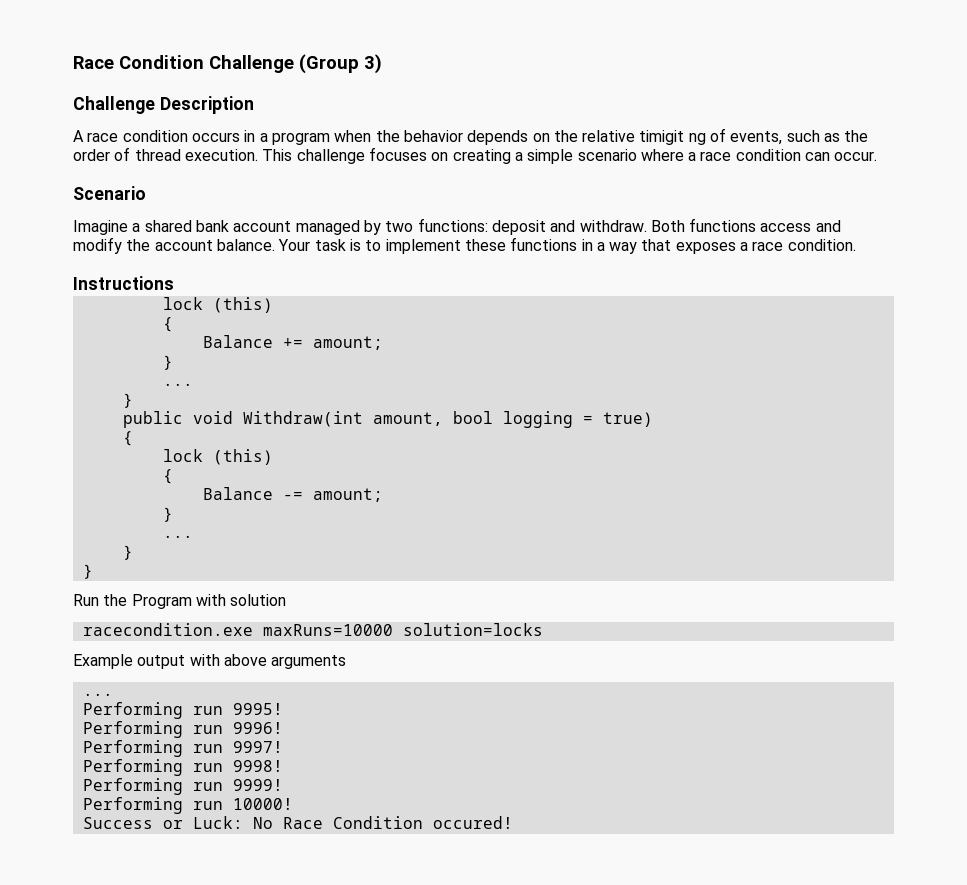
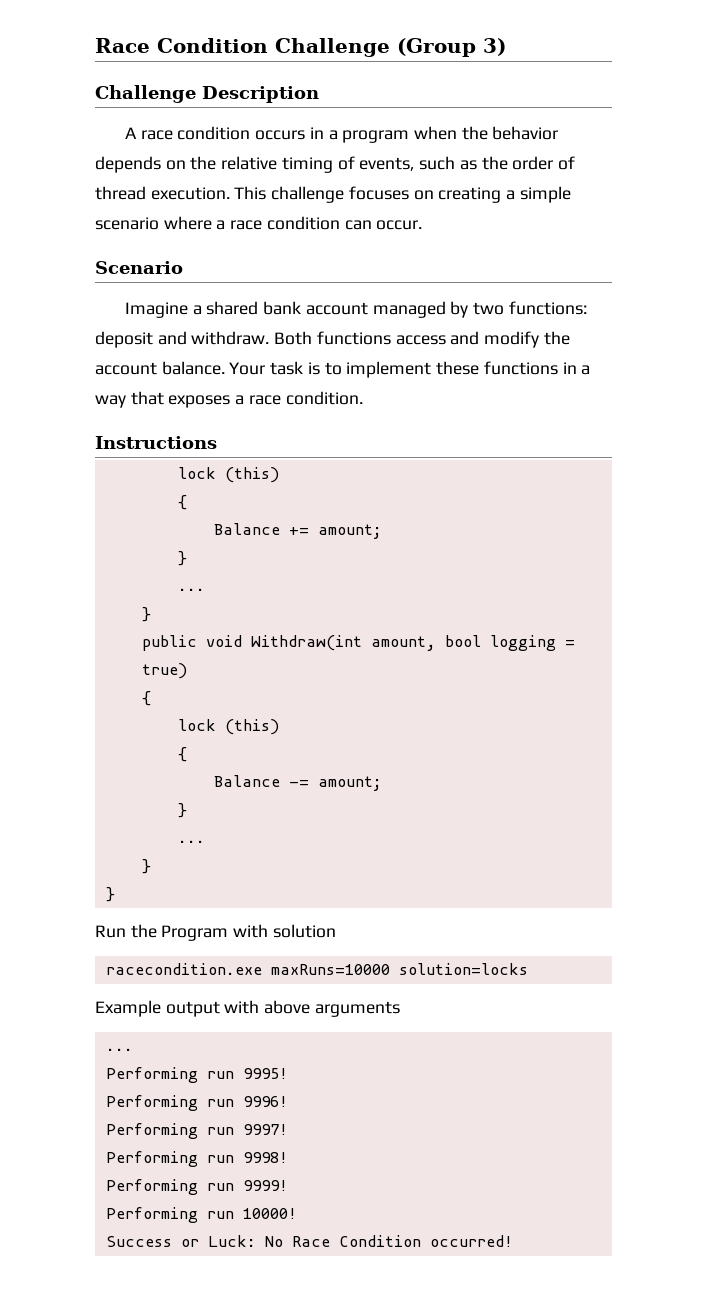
[639,130,706,145] timigit ng -> [281,157,333,173] timing
[432,816,513,829] occured! -> [429,1235,513,1247] occurred!

